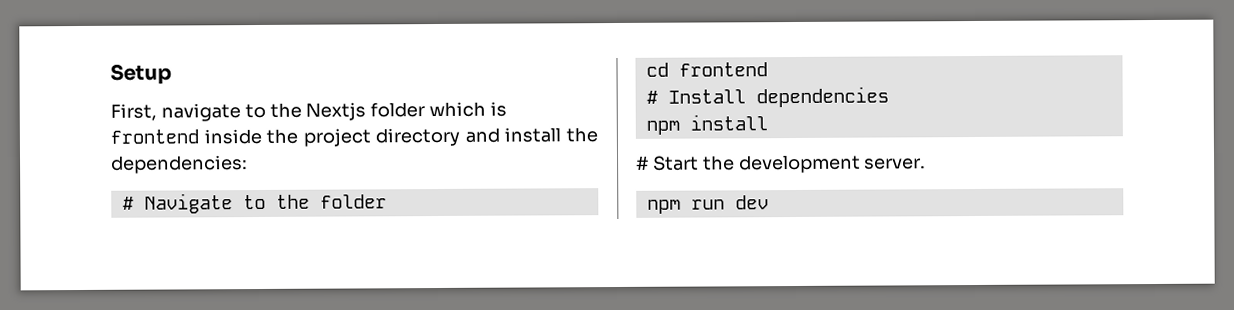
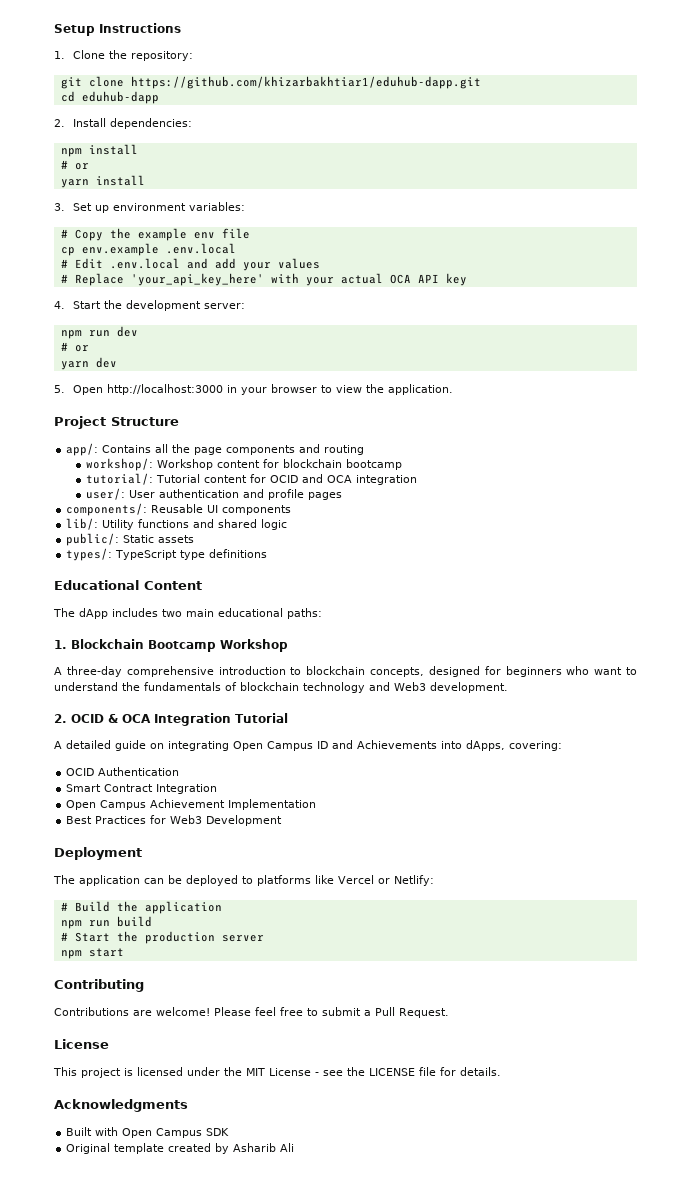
[110,101,508,122] [110,127,598,147] [110,155,248,174] [121,193,387,214] [645,62,768,77] [645,86,889,108] [645,114,768,135] [636,155,649,170] // First, navigate to the Nextjs folder which is frontend inside the project directory and install the dependencies: // # Navigate to the folder // cd frontend // # Install dependencies // npm install // # -> [99,23,181,33] [54,50,194,61] [60,76,481,89] [60,91,159,104] [54,118,193,129] [60,144,138,157] [60,160,89,170] [60,175,145,188] [54,202,246,213] [60,228,250,241] [60,243,236,256] [60,258,320,271] [60,273,467,286] [54,301,65,309] Instructions // 1. Clone the repository: // git clone https://github.com/khizarbakhtiar1/eduhub-dapp.git // cd eduhub-dapp // 2. Install dependencies: // npm install // # or // yarn install // 3. Set up environment variables: // # Copy the example env file // cp env.example .env.local // # Edit .env.local and add your values // # Replace 'your_api_key_here' with your actual OCA API key // 4.
[864,158,927,170] server. -> [204,303,246,309] server:
(769, 202) none -> [60,342,89,352] [60,357,117,370] [54,384,454,395] [54,416,179,429] [66,443,365,456] [85,458,402,471] [85,473,417,485] [85,488,342,500] [66,503,292,516] [66,518,288,530] [66,533,195,546] [66,548,268,561] [54,580,202,590] [53,608,322,619] [54,639,288,652] [54,666,637,677] [54,682,508,693] [54,713,288,726] [54,740,562,751] [66,767,180,776] [66,784,218,794] [66,799,317,810] [66,815,283,826] [54,847,142,860] [53,875,434,886] [60,901,222,914] [60,916,152,929] [60,931,264,944] [60,948,124,959] [54,979,144,992] [54,1007,449,1018] [54,1039,109,1049] [53,1067,501,1078] [54,1099,188,1112] [66,1127,230,1138] [66,1143,295,1154] // # or // yarn dev // 5. Open http://localhost:3000 in your browser to view the application. // Project Structure // app/: Contains all the page components and routing // workshop/: Workshop content for blockchain bootcamp // tutorial/: Tutorial content for OCID and OCA integration // user/: User authentication and profile pages // components/: Reusable UI components // lib/: Utility functions and shared logic // public/: Static assets // types/: TypeScript type definitions // Educational Content // The dApp includes two main educational paths: // 1. Blockchain Bootcamp Workshop // A three-day comprehensive introduction to blockchain concepts, designed for beginners who want to understand the fundamentals of blockchain technology and Web3 development. // 2. OCID & OCA Integration Tutorial // A detailed guide on integrating Open Campus ID and Achievements into dApps, covering: // OCID Authentication // Smart Contract Integration // Open Campus Achievement Implementation // Best Practices for Web3 Development // Deployment // The application can be deployed to platforms like Vercel or Netlify: // # Build the application // npm run build // # Start the production server // npm start // Contributing // Contributions are welcome! Please feel free to submit a Pull Request. // License // This project is licensed under the MIT License - see the LICENSE file for details. // Acknowledgments // Built with Open Campus SDK // Original template created by Asharib Ali

